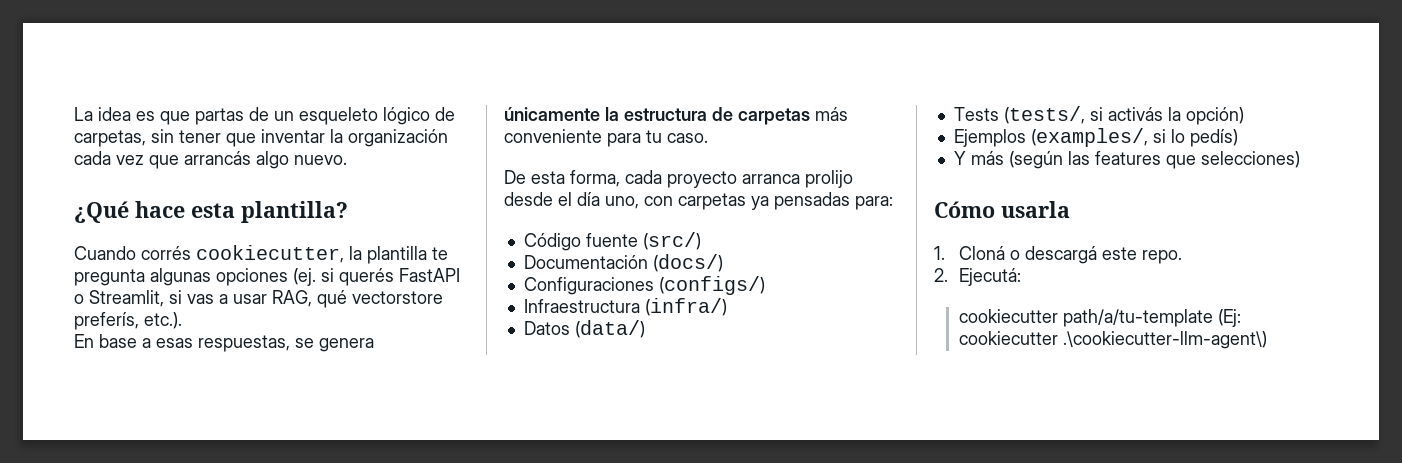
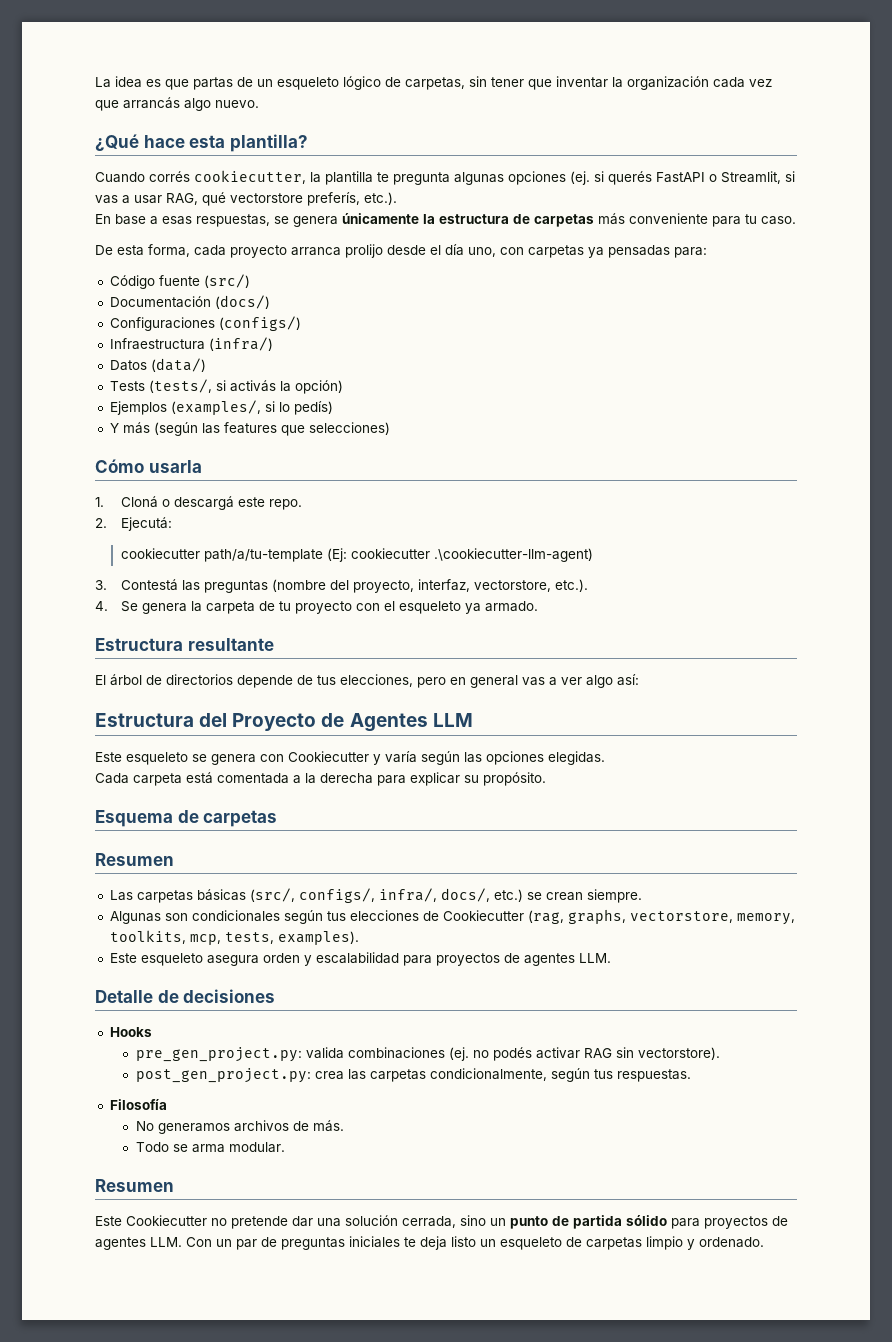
[1062,331,1267,349] .\cookiecutter-llm-agent\) -> [433,548,593,562] [95,579,588,593] [95,601,538,614] [95,638,274,651] [95,674,639,688] [95,713,473,732] [95,751,605,765] [95,772,546,786] [95,810,278,827] [95,853,174,866] [109,888,642,903] [109,909,795,925] [109,930,359,945] [109,952,611,966] [95,989,276,1003] [109,1027,152,1037] [135,1047,720,1062] [135,1068,691,1083] [109,1099,167,1110] [135,1120,344,1134] [135,1142,285,1153] [95,1179,174,1192] [95,1215,788,1229] [95,1236,764,1250] .\cookiecutter-llm-agent) // 3. Contestá las preguntas (nombre del proyecto, interfaz, vectorstore, etc.). // 4. Se genera la carpeta de tu proyecto con el esqueleto ya armado. // Estructura resultante // El árbol de directorios depende de tus elecciones, pero en general vas a ver algo así: // Estructura del Proyecto de Agentes LLM // Este esqueleto se genera con Cookiecutter y varía según las opciones elegidas. // Cada carpeta está comentada a la derecha para explicar su propósito. // Esquema de carpetas // Resumen // Las carpetas básicas (src/, configs/, infra/, docs/, etc.) se crean siempre. // Algunas son condicionales según tus elecciones de Cookiecutter (rag, graphs, vectorstore, memory, toolkits, mcp, tests, examples). // Este esqueleto asegura orden y escalabilidad para proyectos de agentes LLM. // Detalle de decisiones // Hooks // pre_gen_project.py: valida combinaciones (ej. no podés activar RAG sin vectorstore). // post_gen_project.py: crea las carpetas condicionalmente, según tus respuestas. // Filosofía // No generamos archivos de más. // Todo se arma modular. // Resumen // Este Cookiecutter no pretende dar una solución cerrada, sino un punto de partida sólido para proyectos de agentes LLM. Con un par de preguntas iniciales te deja listo un esqueleto de carpetas limpio y ordenado.

